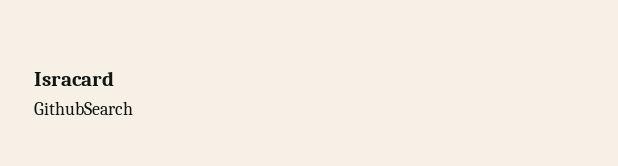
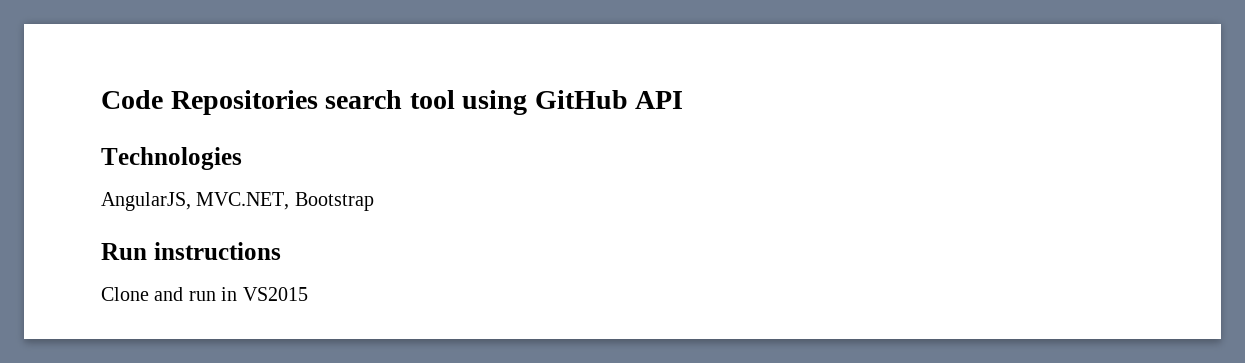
[34,71,114,86] [34,101,133,115] Isracard // GithubSearch -> [101,90,684,115] [101,147,242,170] [101,192,374,211] [101,242,281,260] [101,287,308,301] Code Repositories search tool using GitHub API // Technologies // AngularJS, MVC.NET, Bootstrap // Run instructions // Clone and run in VS2015

